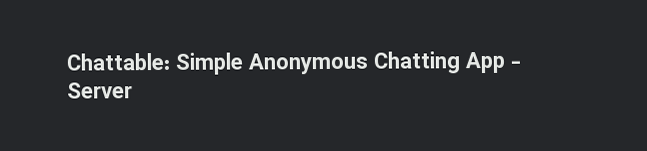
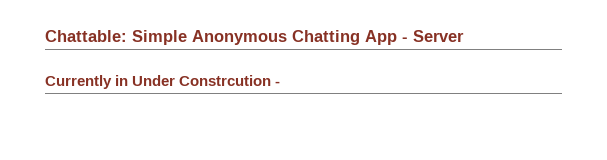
(133, 90) none -> [45,75,281,89] // Currently in Under Constrcution -

